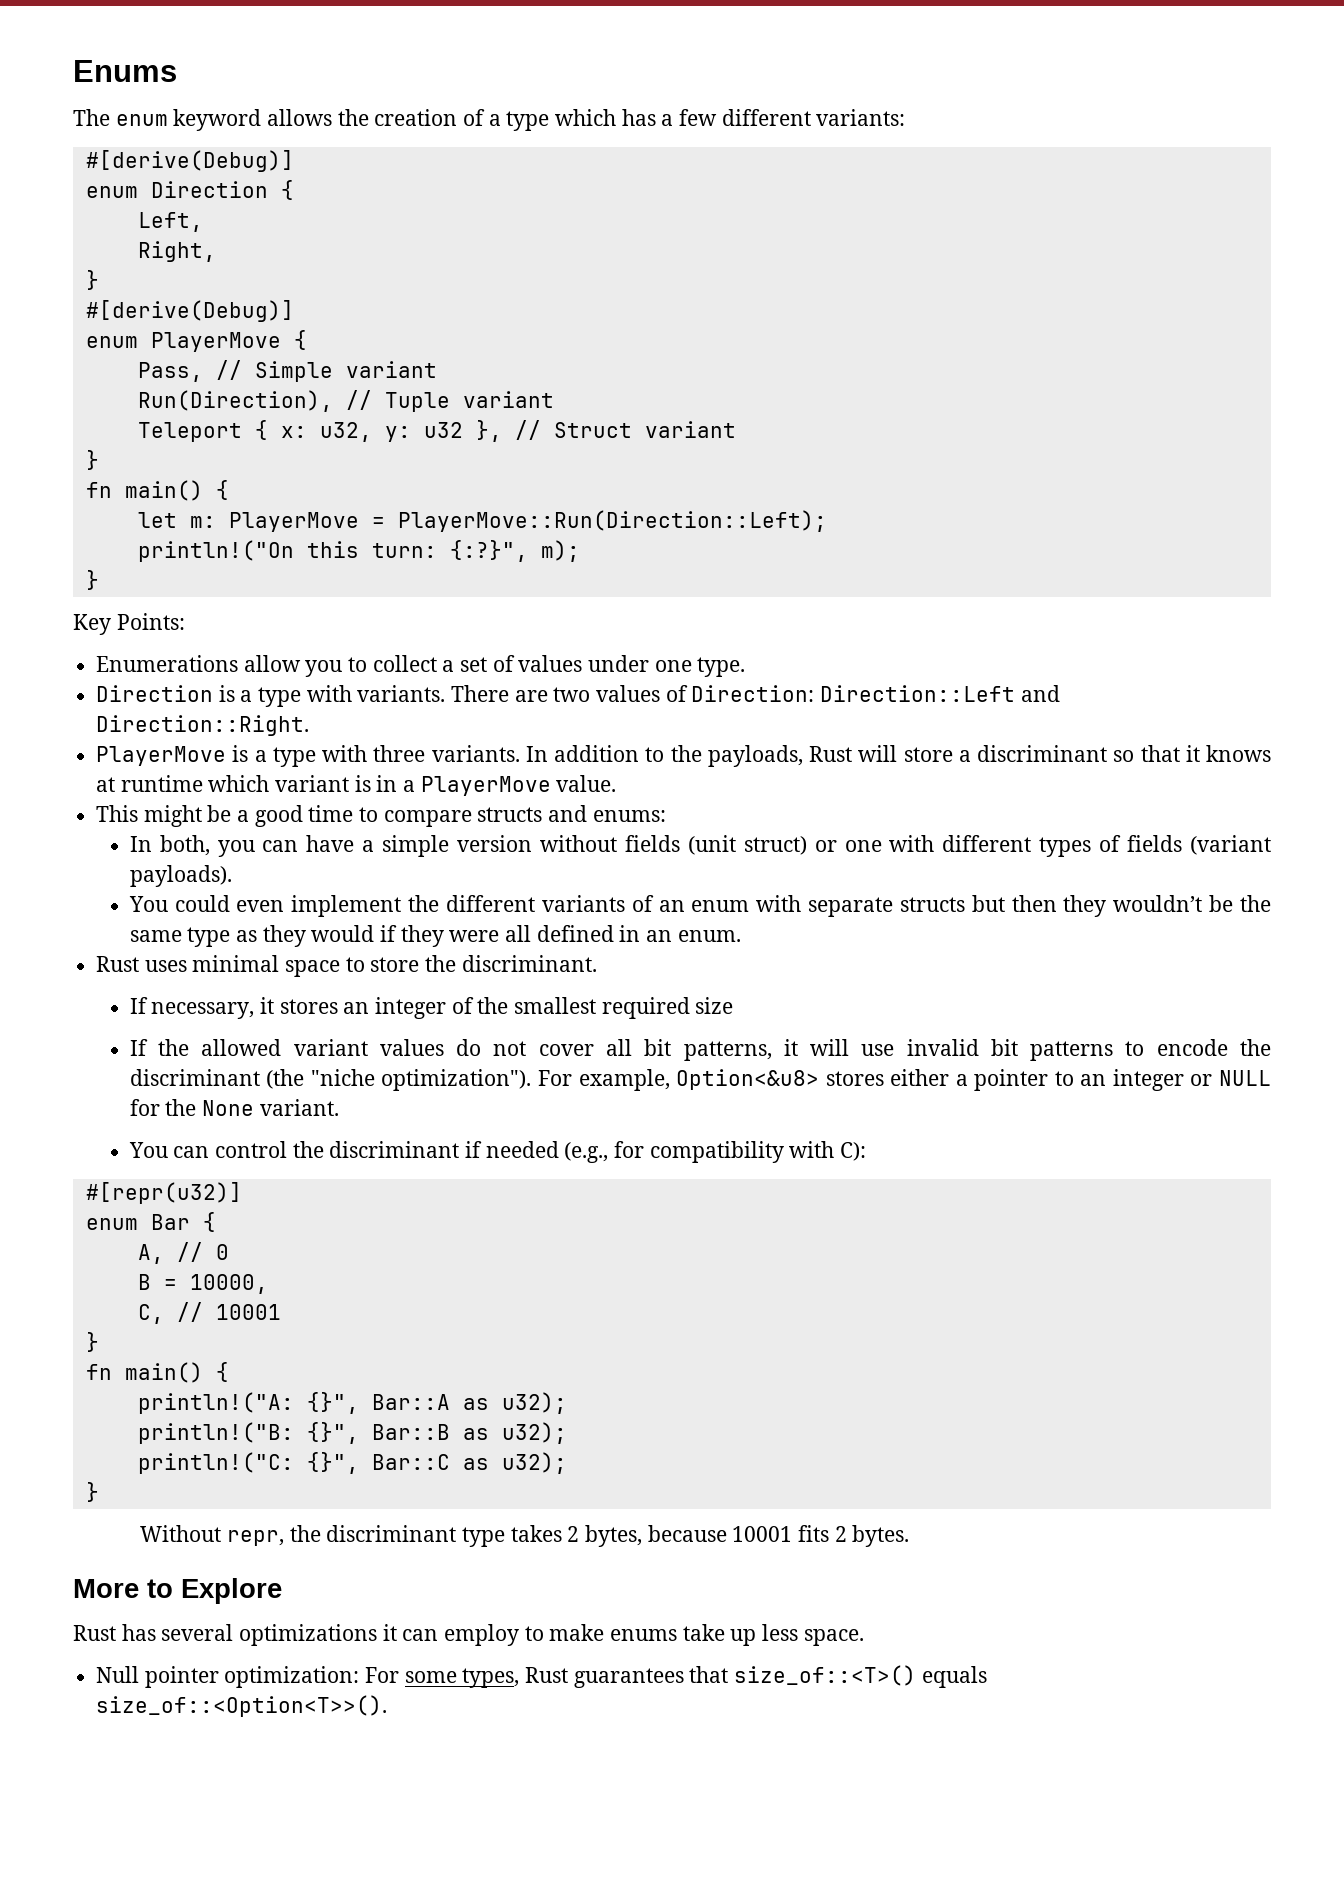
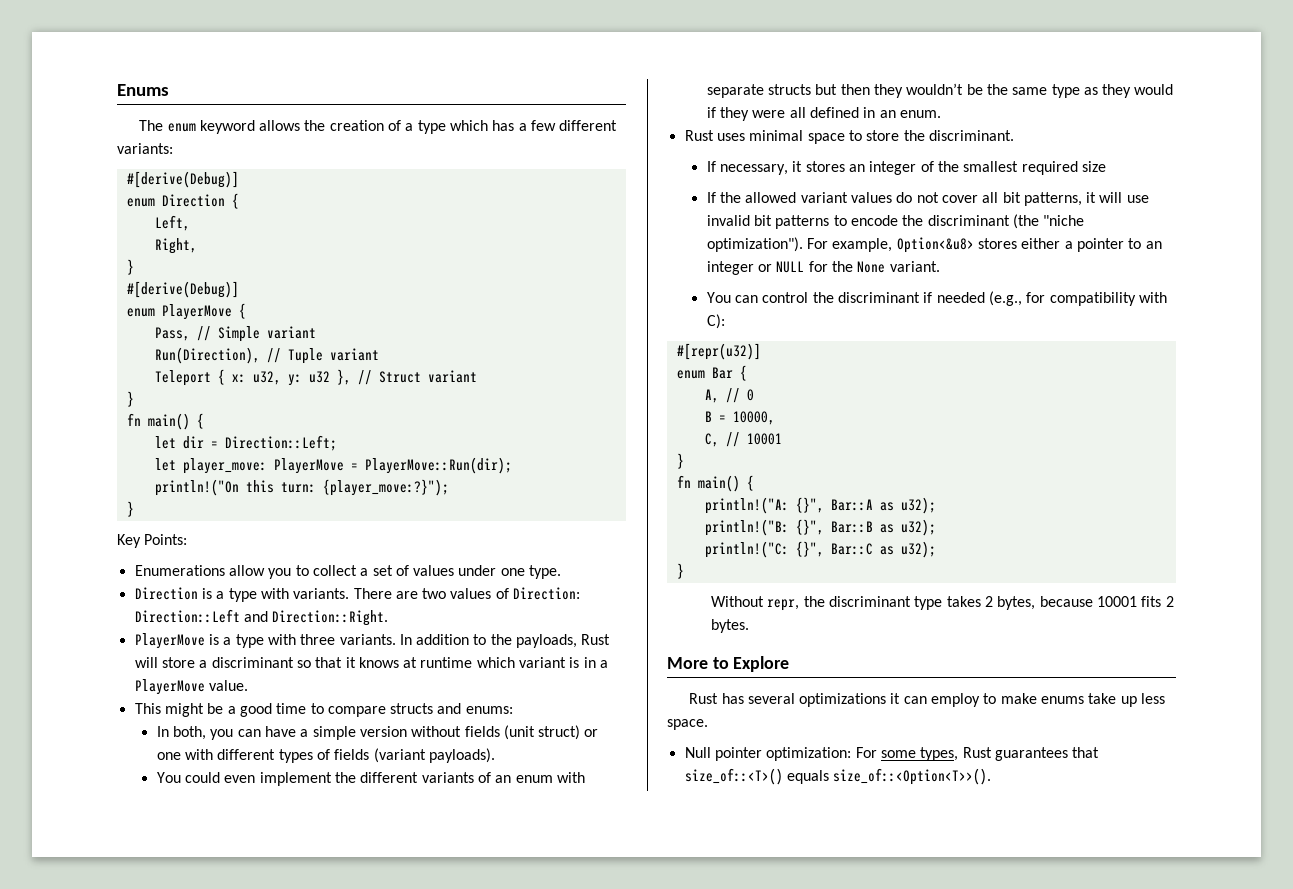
[189,516,216,528] m: -> [182,435,337,451] [154,458,267,474] dir = Direction::Left; // let player_move:
[397,510,827,532] PlayerMove::Run(Direction::Left); -> [364,457,512,474] PlayerMove::Run(dir);
[449,540,580,562] {:?}", m); -> [322,479,449,496] {player_move:?}");

